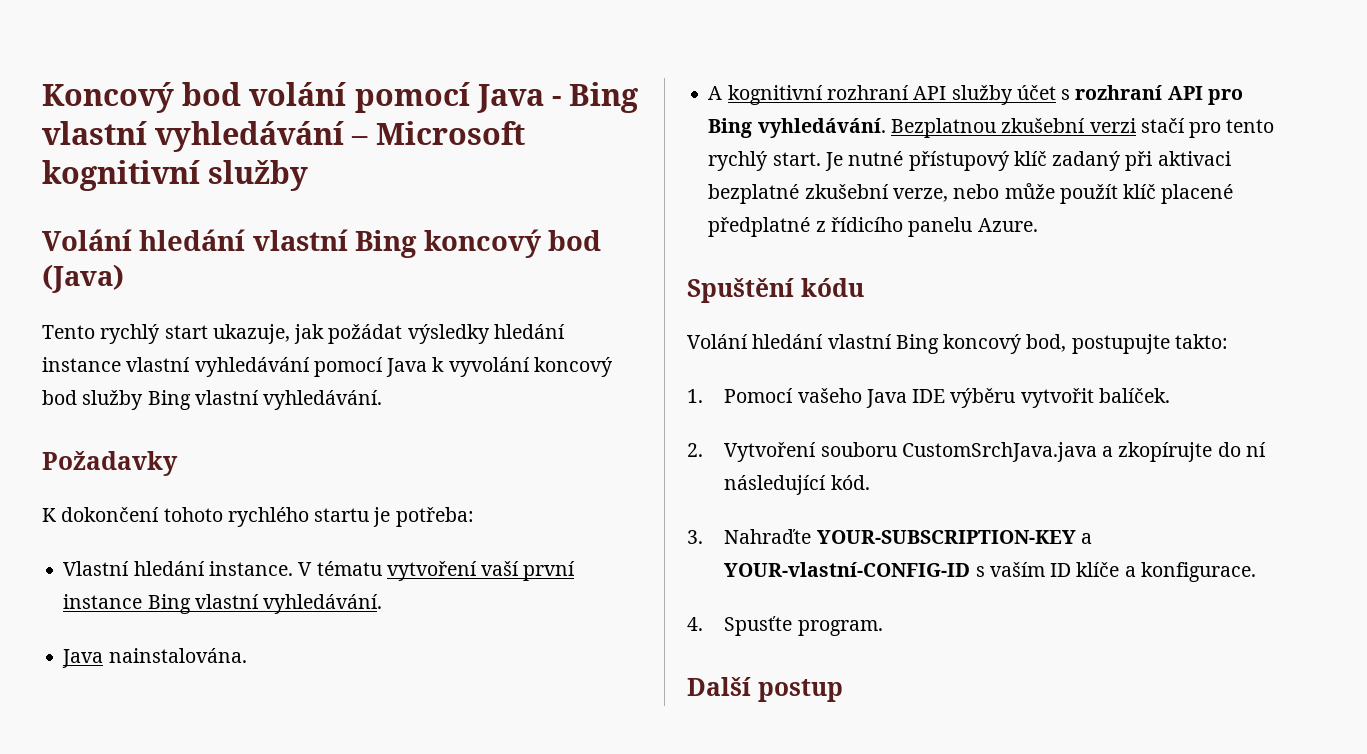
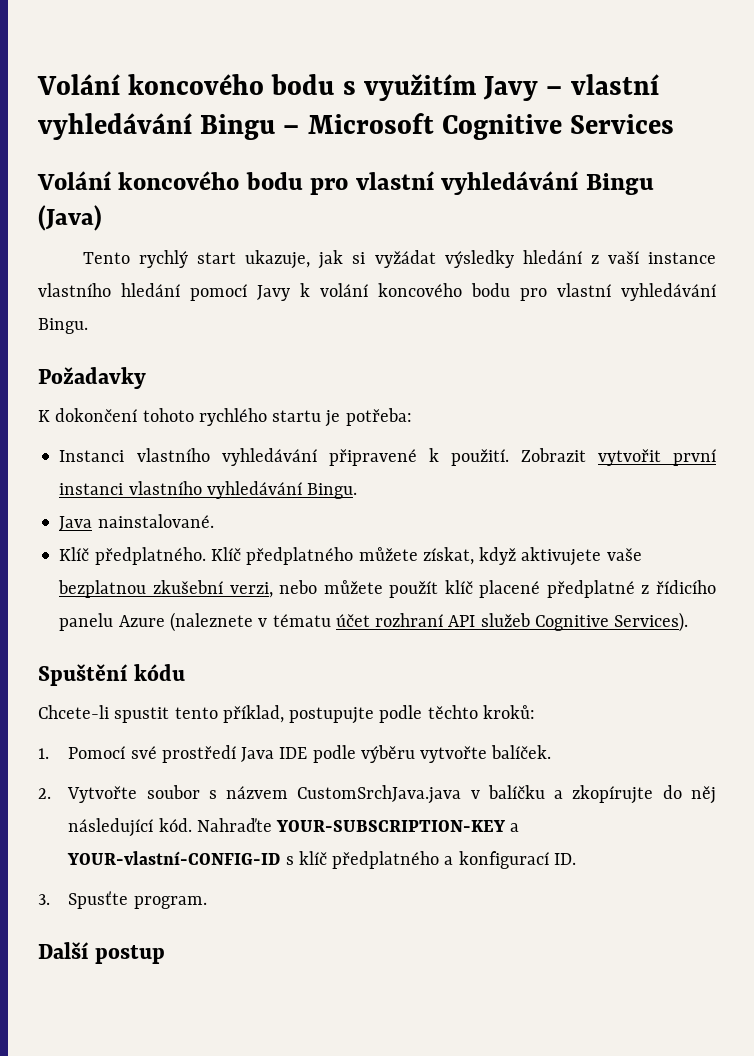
[42,82,639,113] [42,121,345,152] Koncový bod volání pomocí Java - Bing vlastní vyhledávání -> [37,74,659,101] [38,113,276,140] Volání koncového bodu s využitím Javy – vlastní vyhledávání Bingu
[42,160,309,191] [42,229,602,258] kognitivní služby // Volání hledání vlastní Bing koncový bod -> [441,114,675,140] [37,171,654,195] Cognitive Services // Volání koncového bodu pro vlastní vyhledávání Bingu
[328,324,565,344] [42,357,613,377] [42,390,383,410] požádat výsledky hledání instance vlastní vyhledávání pomocí Java k vyvolání koncový bod služby Bing vlastní vyhledávání. -> [352,250,716,268] [38,283,716,301] [38,318,88,334] si vyžádat výsledky hledání z vaší instance vlastního hledání pomocí Javy k volání koncového bodu pro vlastní vyhledávání Bingu.
[63,561,576,581] [63,594,383,614] [62,648,247,668] [708,85,1243,105] [708,118,1275,138] [708,151,1231,171] [708,183,1055,204] Vlastní hledání instance. V tématu vytvoření vaší první instance Bing vlastní vyhledávání. // Java nainstalována. // A kognitivní rozhraní API služby účet s rozhraní API pro Bing vyhledávání. Bezplatnou zkušební verzi stačí pro tento rychlý start. Je nutné přístupový klíč zadaný při aktivaci bezplatné zkušební verze, nebo může -> [59,448,717,466] [59,481,358,499] [59,514,214,531] [59,547,642,566] [58,580,383,598] Instanci vlastního vyhledávání připravené k použití. Zobrazit vytvořit první instanci vlastního vyhledávání Bingu. // Java nainstalované. // Klíč předplatného. Klíč předplatného můžete získat, když aktivujete vaše bezplatnou zkušební verzi, nebo můžete
[977,218,1038,232] [687,278,864,303] [687,334,1228,354] [687,388,1170,408] [687,442,1097,462] Azure. // Spuštění kódu // Volání hledání vlastní Bing koncový bod, postupujte takto: // 1. Pomocí vašeho Java IDE výběru vytvořit balíček. // 2. Vytvoření souboru CustomSrchJava.java -> [118,612,689,632] [38,664,185,686] [38,705,535,724] [38,745,552,763] [38,785,545,804] Azure (naleznete v tématu účet rozhraní API služeb Cognitive Services). // Spuštění kódu // Chcete-li spustit tento příklad, postupujte podle těchto kroků: // 1. Pomocí své prostředí Java IDE podle výběru vytvořte balíček. // 2. Vytvořte soubor s názvem CustomSrchJava.java v balíčku
[1245,442,1266,457] ní -> [691,786,717,804] něj
[687,530,703,544] // 3. -> (192, 825) none
[989,562,1256,582] [687,617,703,631] vaším ID klíče a konfigurace. // 4. -> [298,851,576,869] [38,894,50,905] klíč předplatného a konfigurací ID. // 3.

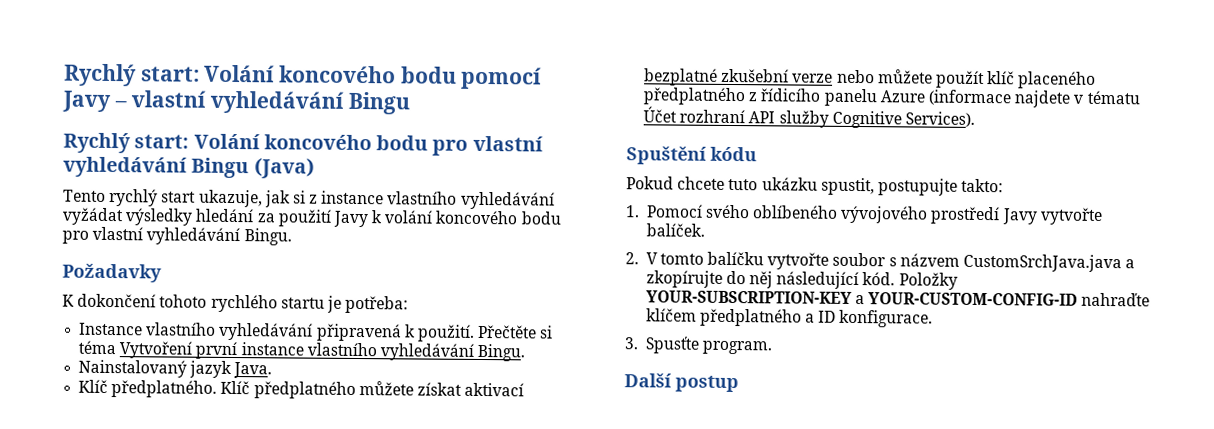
[37,74,476,101] Volání koncového bodu s využitím -> [64,63,543,90] Rychlý start: Volání koncového bodu pomocí
[283,113,675,140] – Microsoft Cognitive Services // -> [63,132,190,154] // Rychlý start:
[374,250,716,268] [38,283,247,301] vyžádat výsledky hledání z vaší instance vlastního hledání pomocí -> [309,190,555,210] [62,207,332,227] z instance vlastního vyhledávání vyžádat výsledky hledání za použití
[59,448,417,466] Instanci vlastního vyhledávání připravené -> [79,322,402,342] Instance vlastního vyhledávání připravená
[520,448,717,466] [59,483,124,495] Zobrazit vytvořit první instanci -> [478,324,554,339] [78,340,304,360] Přečtěte si téma Vytvoření první instance
[59,514,214,531] Java nainstalované. -> [78,359,273,379] Nainstalovaný jazyk Java.
[422,547,642,566] [58,580,273,598] získat, když aktivujete vaše bezplatnou zkušební verzi, -> [416,382,525,397] [644,68,834,86] získat aktivací bezplatné zkušební verze
[479,580,635,598] placené předplatné -> [1018,71,1097,89] [643,87,747,106] placeného předplatného
[169,612,253,632] (naleznete -> [927,89,1072,108] (informace najdete
[335,614,370,627] účet -> [643,106,678,123] Účet
[480,613,530,627] služeb -> [778,110,829,128] služby
[38,705,535,724] [38,745,415,763] Chcete-li spustit tento příklad, postupujte podle těchto kroků: // 1. Pomocí své prostředí Java IDE podle výběru -> [626,176,1004,196] [625,204,1038,225] Pokud chcete tuto ukázku spustit, postupujte takto: // 1. Pomocí svého oblíbeného vývojového prostředí Javy
[67,786,138,803] Vytvořte -> [645,251,830,270] V tomto balíčku vytvořte
[470,785,545,799] v balíčku -> (1123, 263) none
[196,818,272,832] Nahraďte -> [898,272,958,290] Položky
[67,851,576,869] YOUR-vlastní-CONFIG-ID s klíč předplatného a konfigurací ID. -> [868,292,1151,307] [645,308,934,328] YOUR-CUSTOM-CONFIG-ID nahraďte klíčem předplatného a ID konfigurace.

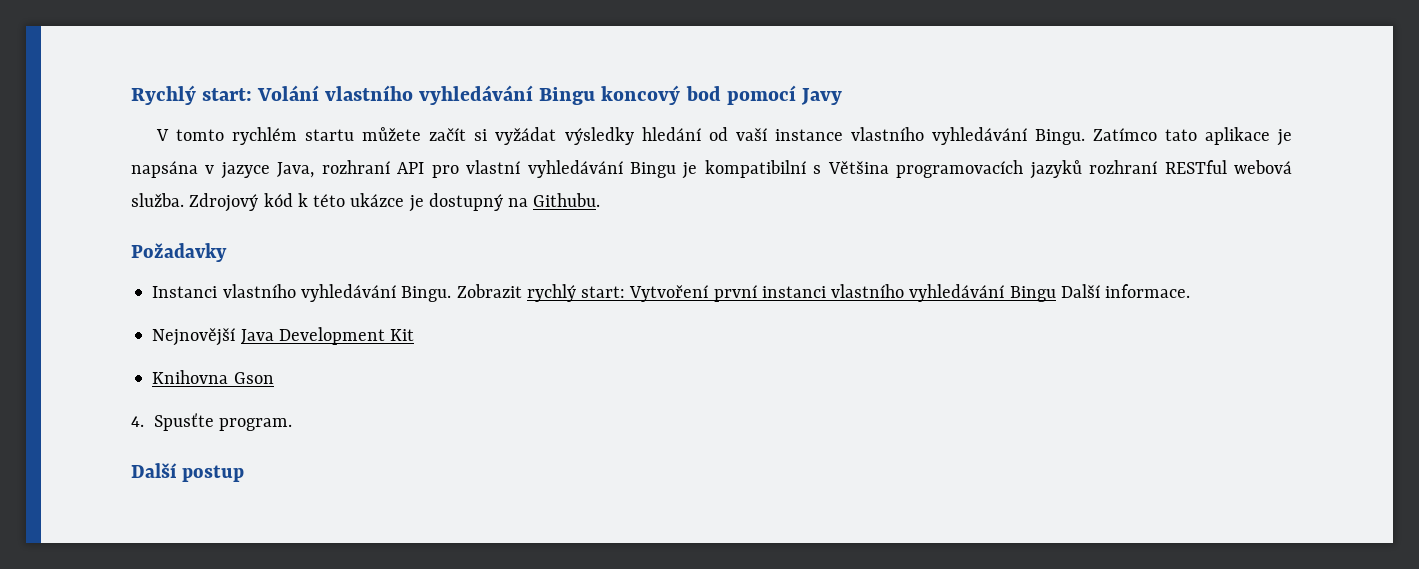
[64,63,543,90] [62,90,410,115] [63,132,543,156] [63,156,315,179] [63,189,555,210] [62,207,562,228] [62,226,292,246] [62,263,162,283] [62,293,409,314] [79,322,554,342] [78,340,526,362] [78,359,273,379] [78,379,525,399] [644,68,1097,89] [643,87,1141,108] [643,106,975,129] [626,146,757,165] [626,176,1004,196] [625,204,1103,225] [645,223,705,237] [625,251,1136,273] [645,270,958,290] [645,290,1151,307] [645,308,934,328] [624,337,639,350] Rychlý start: Volání koncového bodu pomocí Javy – vlastní vyhledávání Bingu // Rychlý start: Volání koncového bodu pro vlastní vyhledávání Bingu (Java) // Tento rychlý start ukazuje, jak si z instance vlastního vyhledávání vyžádat výsledky hledání za použití Javy k volání koncového bodu pro vlastní vyhledávání Bingu. // Požadavky // K dokončení tohoto rychlého startu je potřeba: // Instance vlastního vyhledávání připravená k použití. Přečtěte si téma Vytvoření první instance vlastního vyhledávání Bingu. // Nainstalovaný jazyk Java. // Klíč předplatného. Klíč předplatného můžete získat aktivací bezplatné zkušební verze nebo můžete použít klíč placeného předplatného z řídicího panelu Azure (informace najdete v tématu Účet rozhraní API služby Cognitive Services). // Spuštění kódu // Pokud chcete tuto ukázku spustit, postupujte takto: // 1. Pomocí svého oblíbeného vývojového prostředí Javy vytvořte balíček. // 2. V tomto balíčku vytvořte soubor s názvem CustomSrchJava.java a zkopírujte do něj následující kód. Položky YOUR-SUBSCRIPTION-KEY a YOUR-CUSTOM-CONFIG-ID nahraďte klíčem předplatného a ID konfigurace. // 3. -> [131,85,842,105] [156,127,1293,146] [131,160,1292,179] [131,193,601,212] [131,243,227,262] [152,284,1191,302] [152,327,415,346] [152,370,274,384] [131,416,144,427] Rychlý start: Volání vlastního vyhledávání Bingu koncový bod pomocí Javy // V tomto rychlém startu můžete začít si vyžádat výsledky hledání od vaší instance vlastního vyhledávání Bingu. Zatímco tato aplikace je napsána v jazyce Java, rozhraní API pro vlastní vyhledávání Bingu je kompatibilní s Většina programovacích jazyků rozhraní RESTful webová služba. Zdrojový kód k této ukázce je dostupný na Githubu. // Požadavky // Instanci vlastního vyhledávání Bingu. Zobrazit rychlý start: Vytvoření první instanci vlastního vyhledávání Bingu Další informace. // Nejnovější Java Development Kit // Knihovna Gson // 4.

